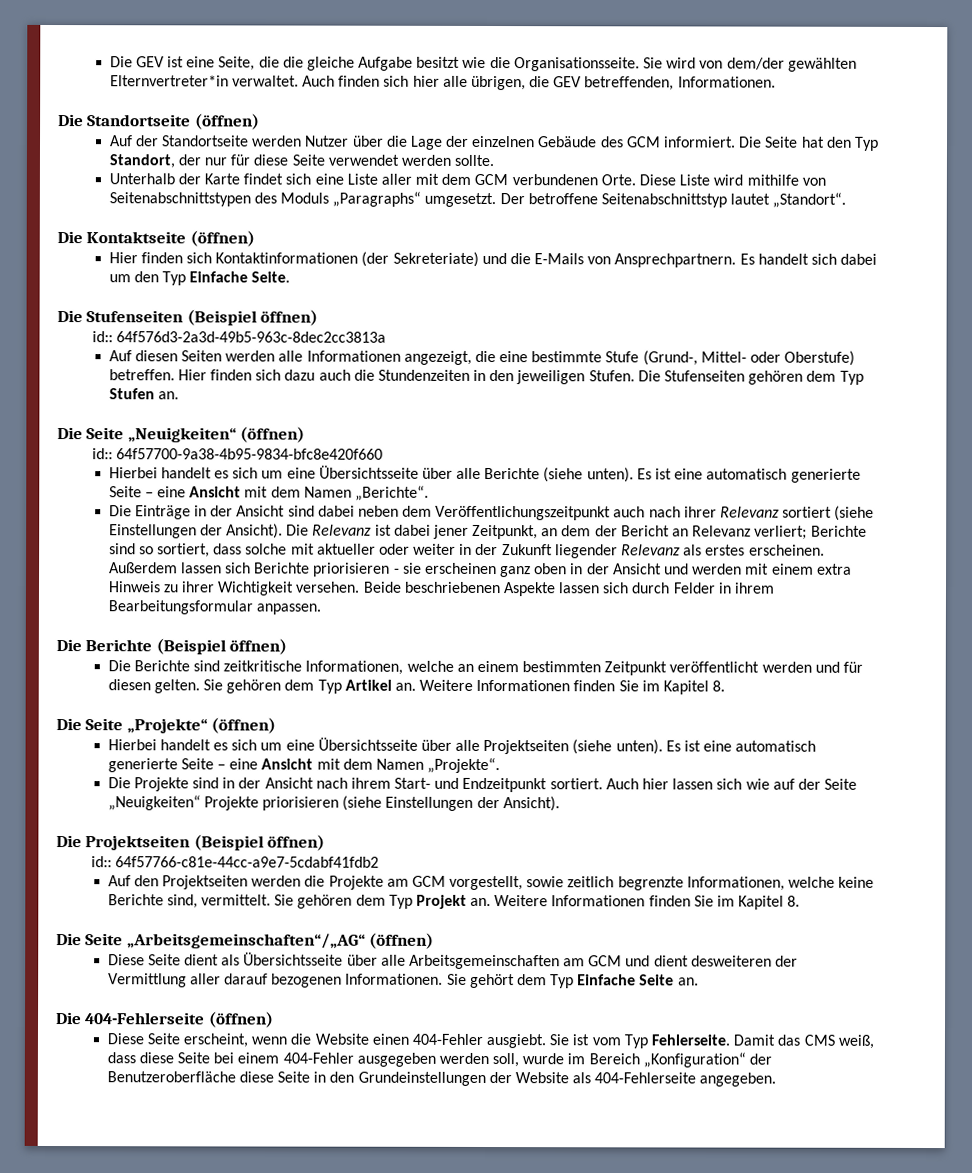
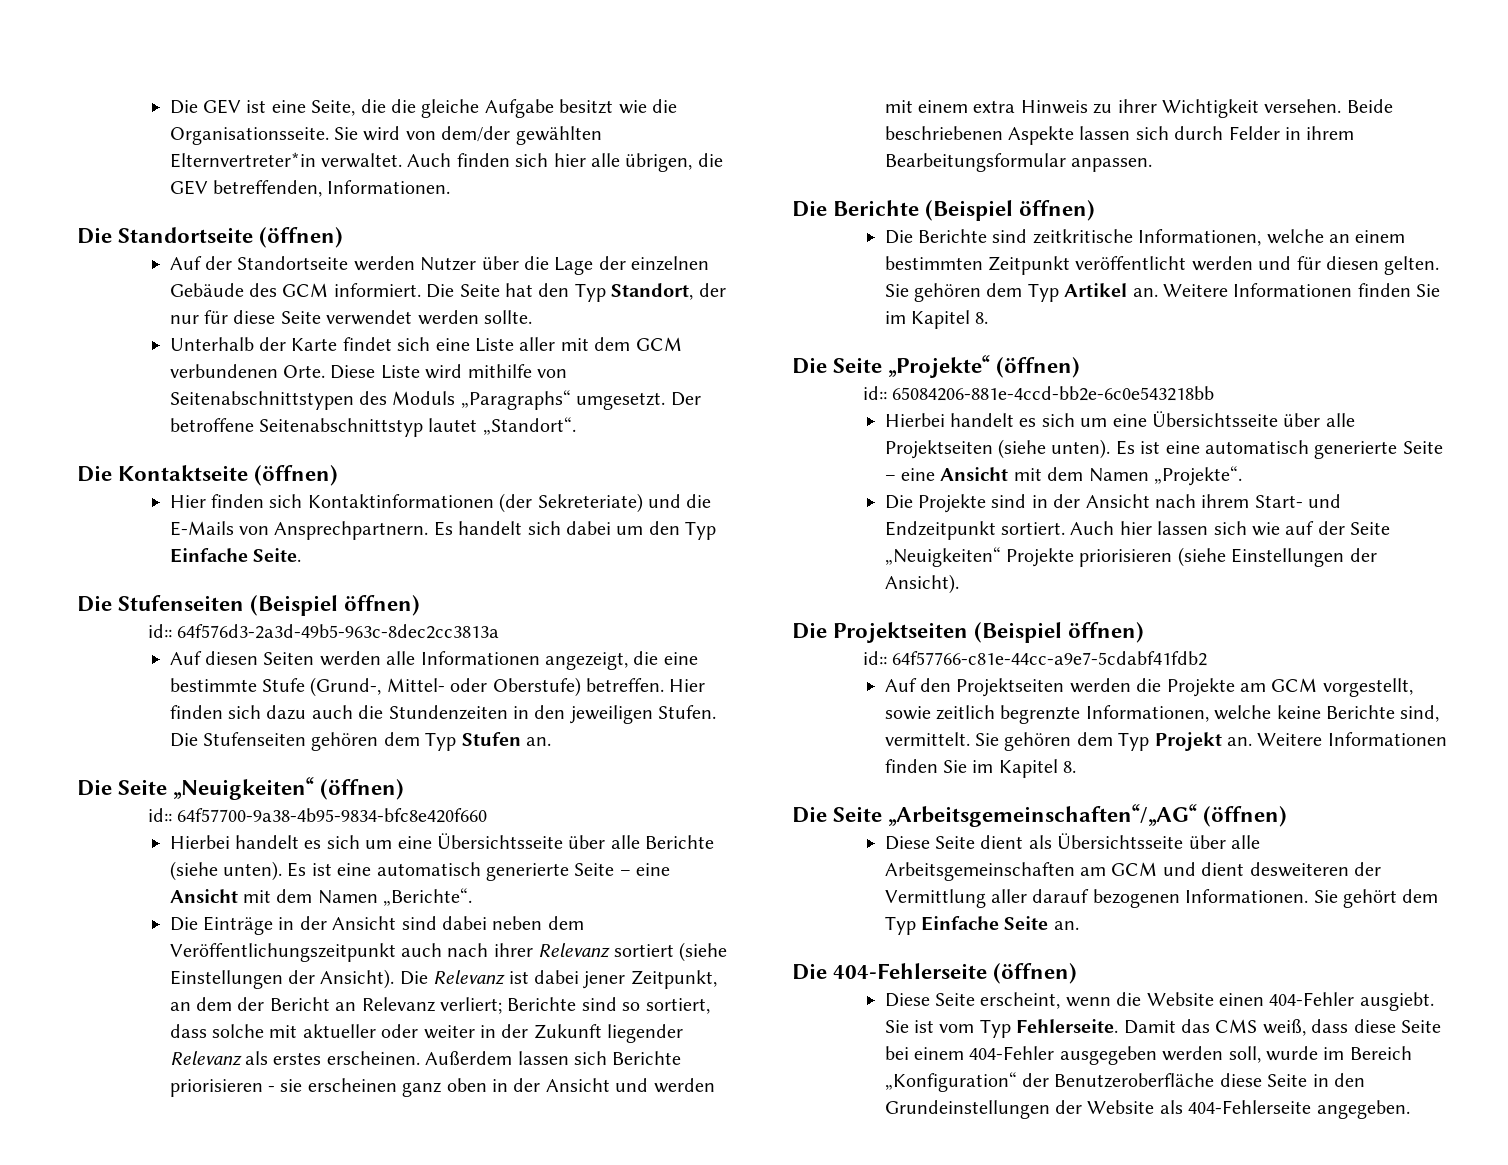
(277, 725) none -> [862,386,1214,401] // id:: 65084206-881e-4ccd-bb2e-6c0e543218bb

